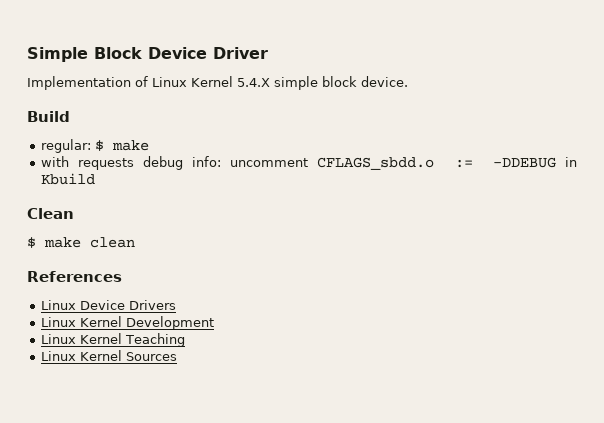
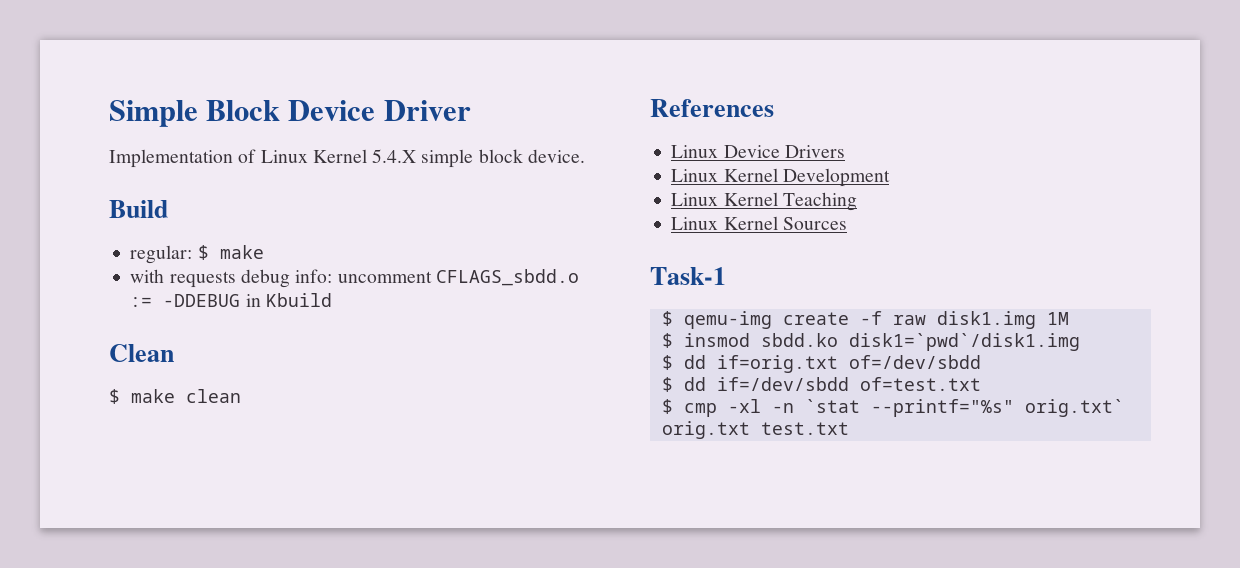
(177, 356) none -> [650,267,726,285] [661,311,1069,329] [661,333,1080,351] [661,355,981,373] [661,377,981,392] [661,399,1124,417] [661,421,849,439] // Task-1 // $ qemu-img create -f raw disk1.img 1M // $ insmod sbdd.ko disk1=`pwd`/disk1.img // $ dd if=orig.txt of=/dev/sbdd // $ dd if=/dev/sbdd of=test.txt // $ cmp -xl -n `stat --printf="%s" orig.txt` orig.txt test.txt

